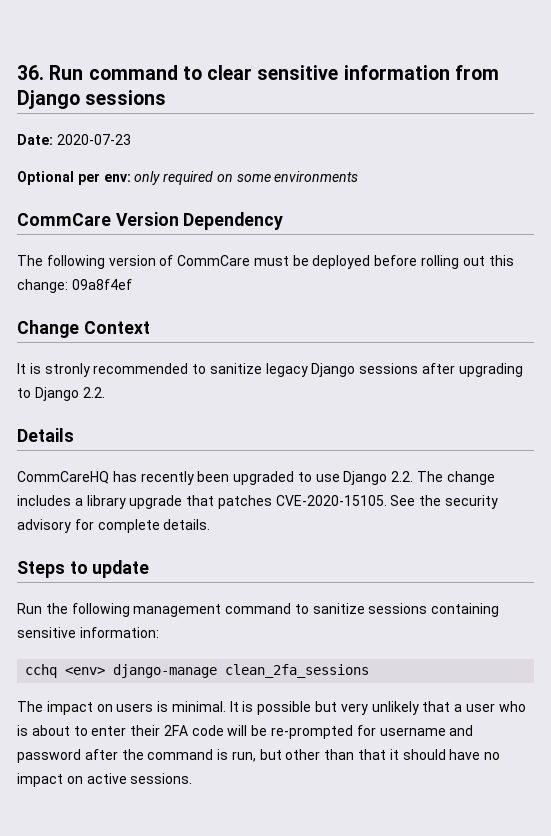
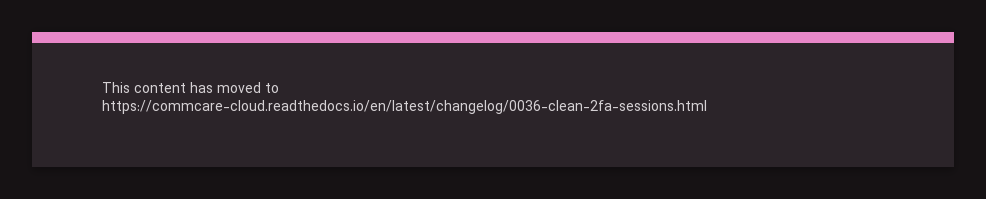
[17,65,499,80] [17,90,167,109] [17,134,131,145] [17,171,359,185] [17,212,284,230] [17,255,514,269] [17,279,132,293] [17,320,150,338] [17,363,523,377] [17,387,105,401] [17,428,74,442] [17,471,495,485] [17,495,499,509] [17,519,211,533] [17,560,150,578] [17,603,500,617] [17,627,159,638] [25,664,370,678] [17,701,526,715] [17,725,474,739] [17,749,501,763] [17,773,193,787] 36. Run command to clear sensitive information from Django sessions // Date: 2020-07-23 // Optional per env: only required on some environments // CommCare Version Dependency // The following version of CommCare must be deployed before rolling out this change: 09a8f4ef // Change Context // It is stronly recommended to sanitize legacy Django sessions after upgrading to Django 2.2. // Details // CommCareHQ has recently been upgraded to use Django 2.2. The change includes a library upgrade that patches CVE-2020-15105. See the security advisory for complete details. // Steps to update // Run the following management command to sanitize sessions containing sensitive information: // cchq <env> django-manage clean_2fa_sessions // The impact on users is minimal. It is possible but very unlikely that a user who is about to enter their 2FA code will be re-prompted for username and password after the command is run, but other than that it should have no impact on active sessions. -> [102,82,279,93] [102,100,707,114] This content has moved to https://commcare-cloud.readthedocs.io/en/latest/changelog/0036-clean-2fa-sessions.html

